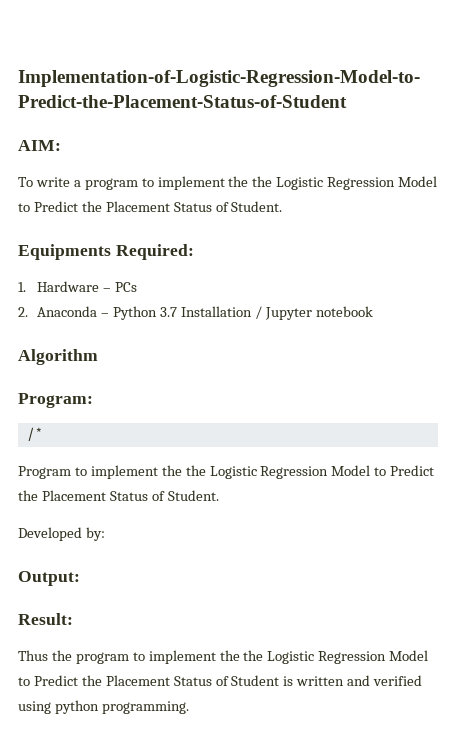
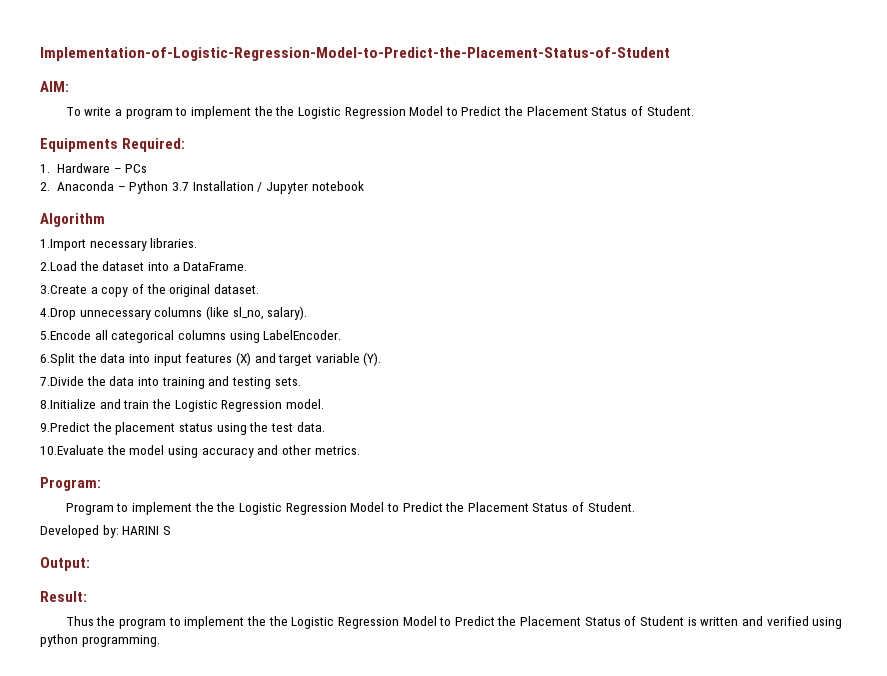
(98, 357) none -> [40,238,198,251] [40,261,248,271] [40,284,259,297] [40,306,308,320] [40,330,342,343] [40,352,382,366] [40,376,301,389] [40,399,324,412] [40,422,325,435] [40,445,360,458] // 1.Import necessary libraries. // 2.Load the dataset into a DataFrame. // 3.Create a copy of the original dataset. // 4.Drop unnecessary columns (like sl_no, salary). // 5.Encode all categorical columns using LabelEncoder. // 6.Split the data into input features (X) and target variable (Y). // 7.Divide the data into training and testing sets. // 8.Initialize and train the Logistic Regression model. // 9.Predict the placement status using the test data. // 10.Evaluate the model using accuracy and other metrics.
[26,427,43,441] // /* -> (101, 484) none
(105, 534) none -> [122,526,171,535] HARINI S

